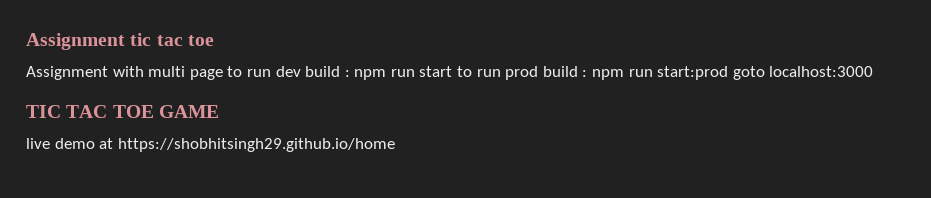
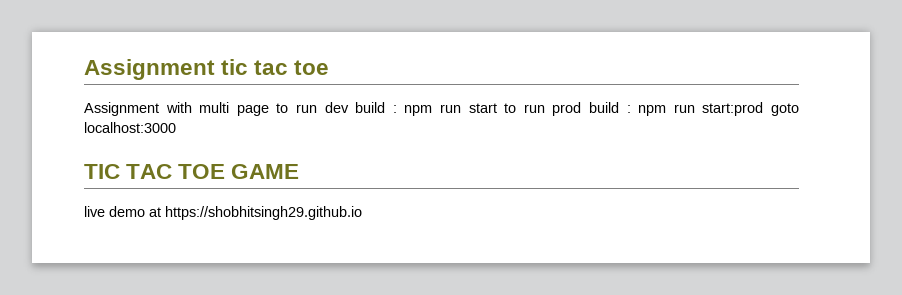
[117,138,395,152] https://shobhitsingh29.github.io/home -> [165,206,362,220] https://shobhitsingh29.github.io

